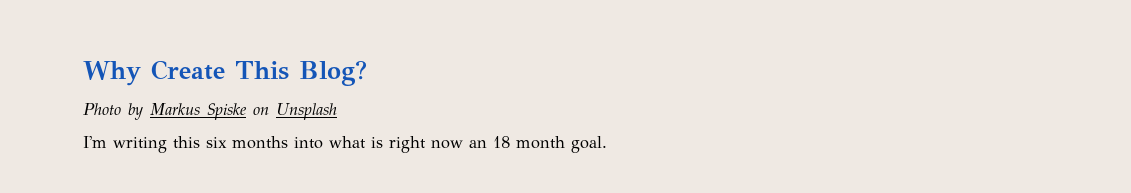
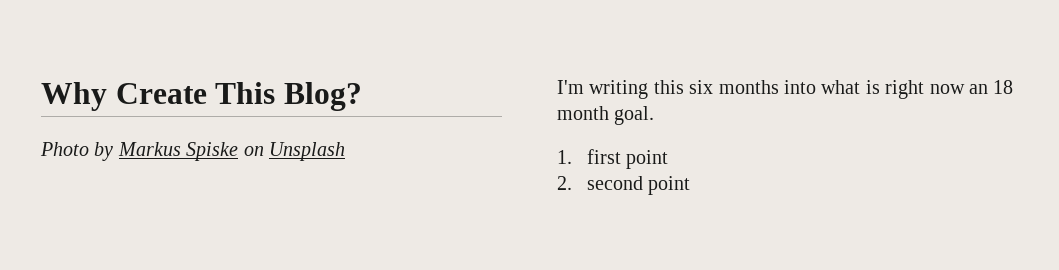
(607, 144) none -> [557,149,668,169] [557,176,690,195] // 1. first point // 2. second point

